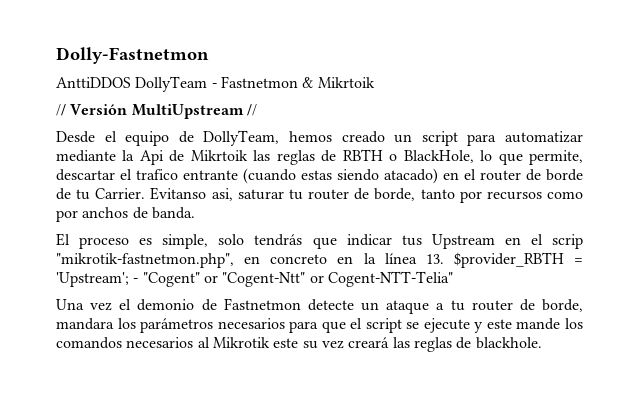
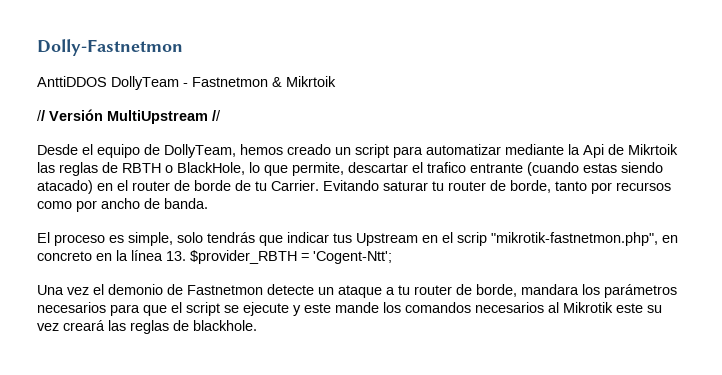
[150,187,233,201] Evitanso asi, -> [323,180,379,191] Evitando
[82,207,129,218] anchos -> [101,198,140,209] ancho
[56,271,453,287] 'Upstream'; - "Cogent" or "Cogent-Ntt" or Cogent-NTT-Telia" -> [313,251,392,264] 'Cogent-Ntt';

